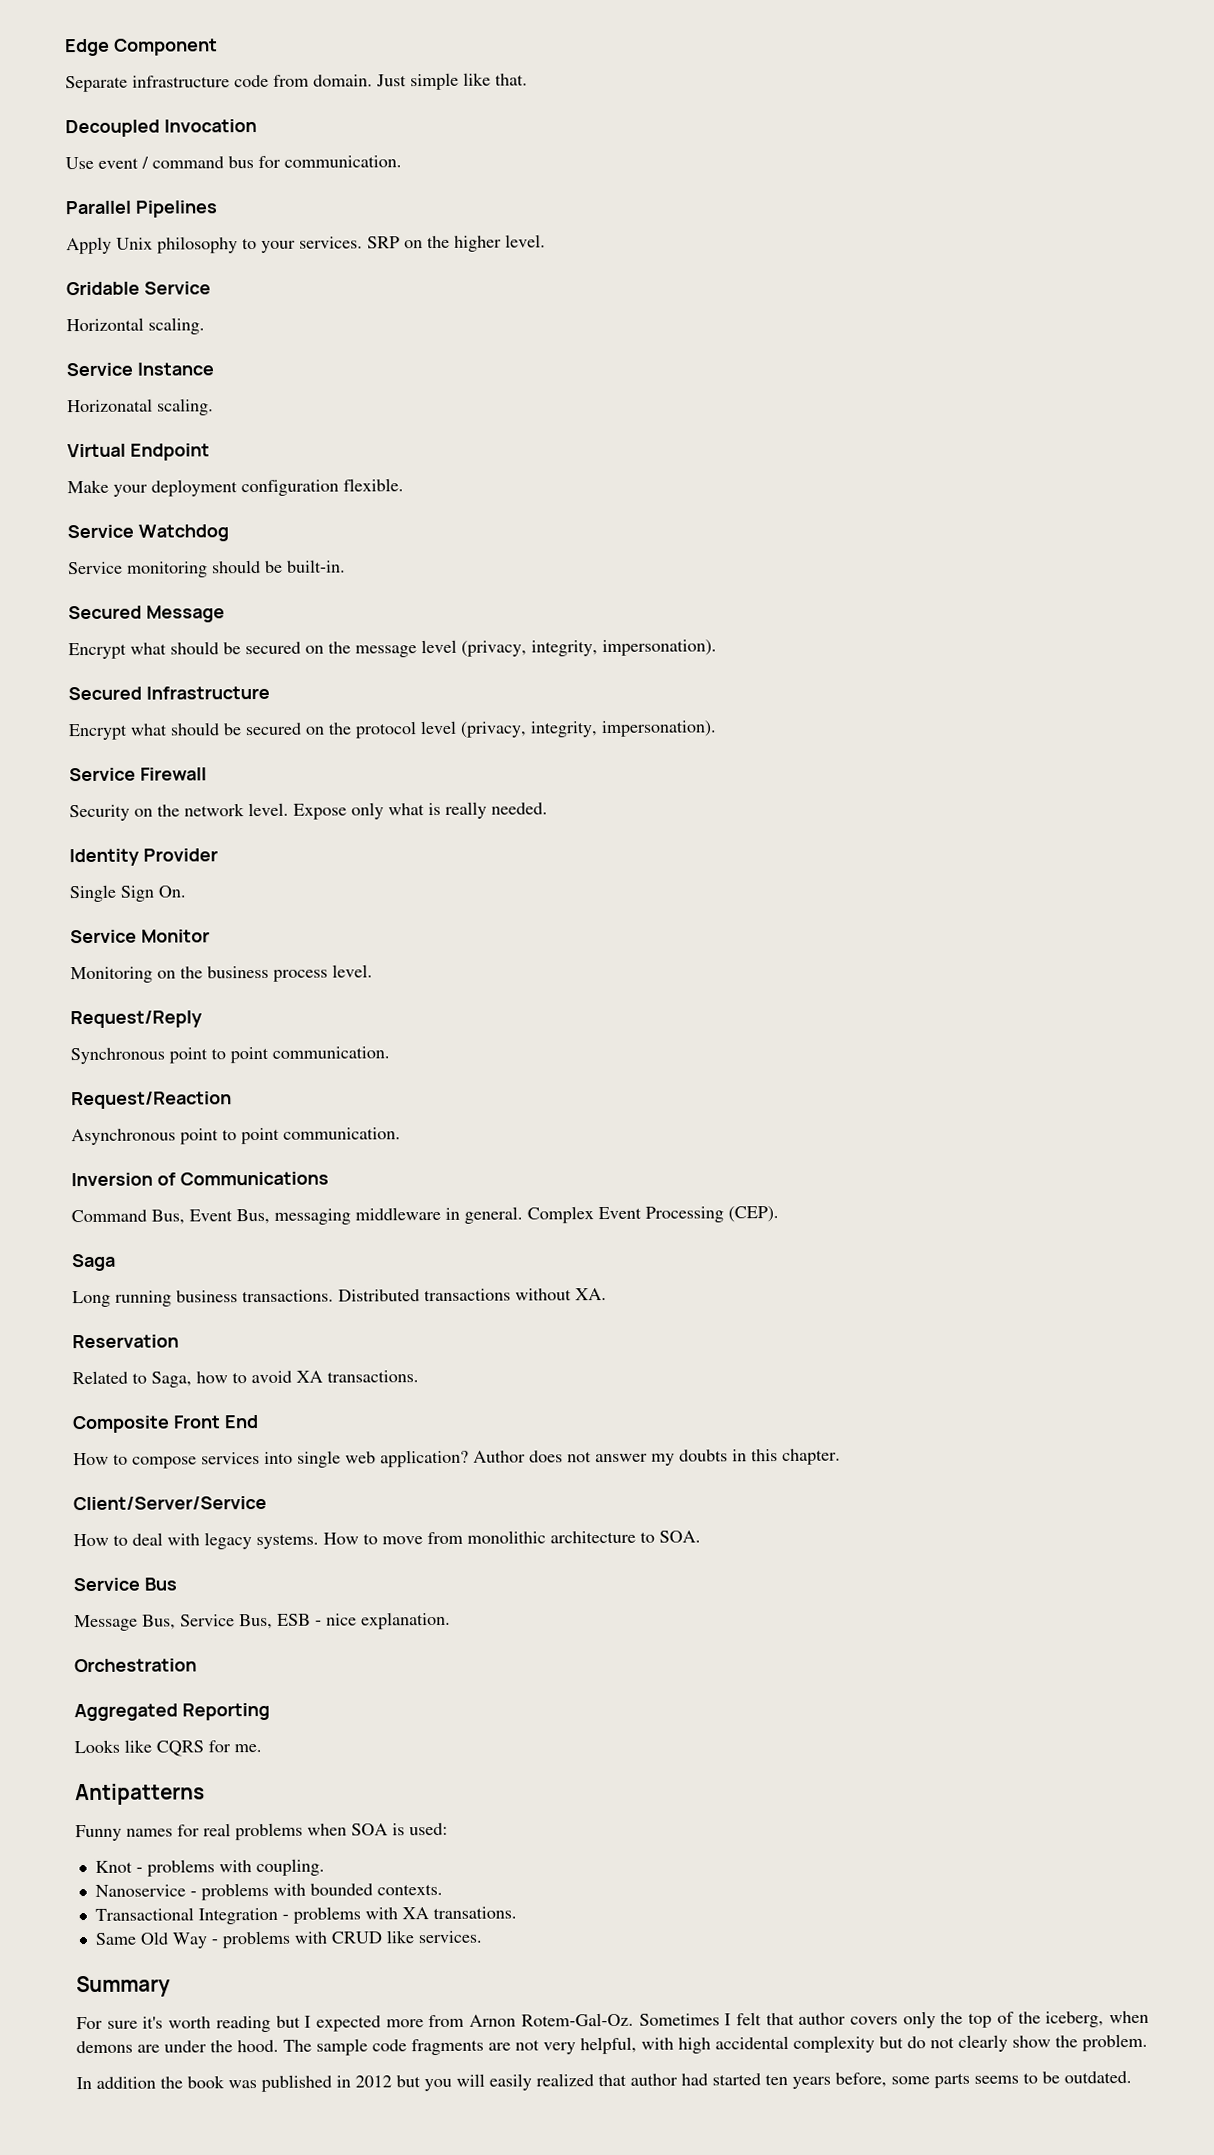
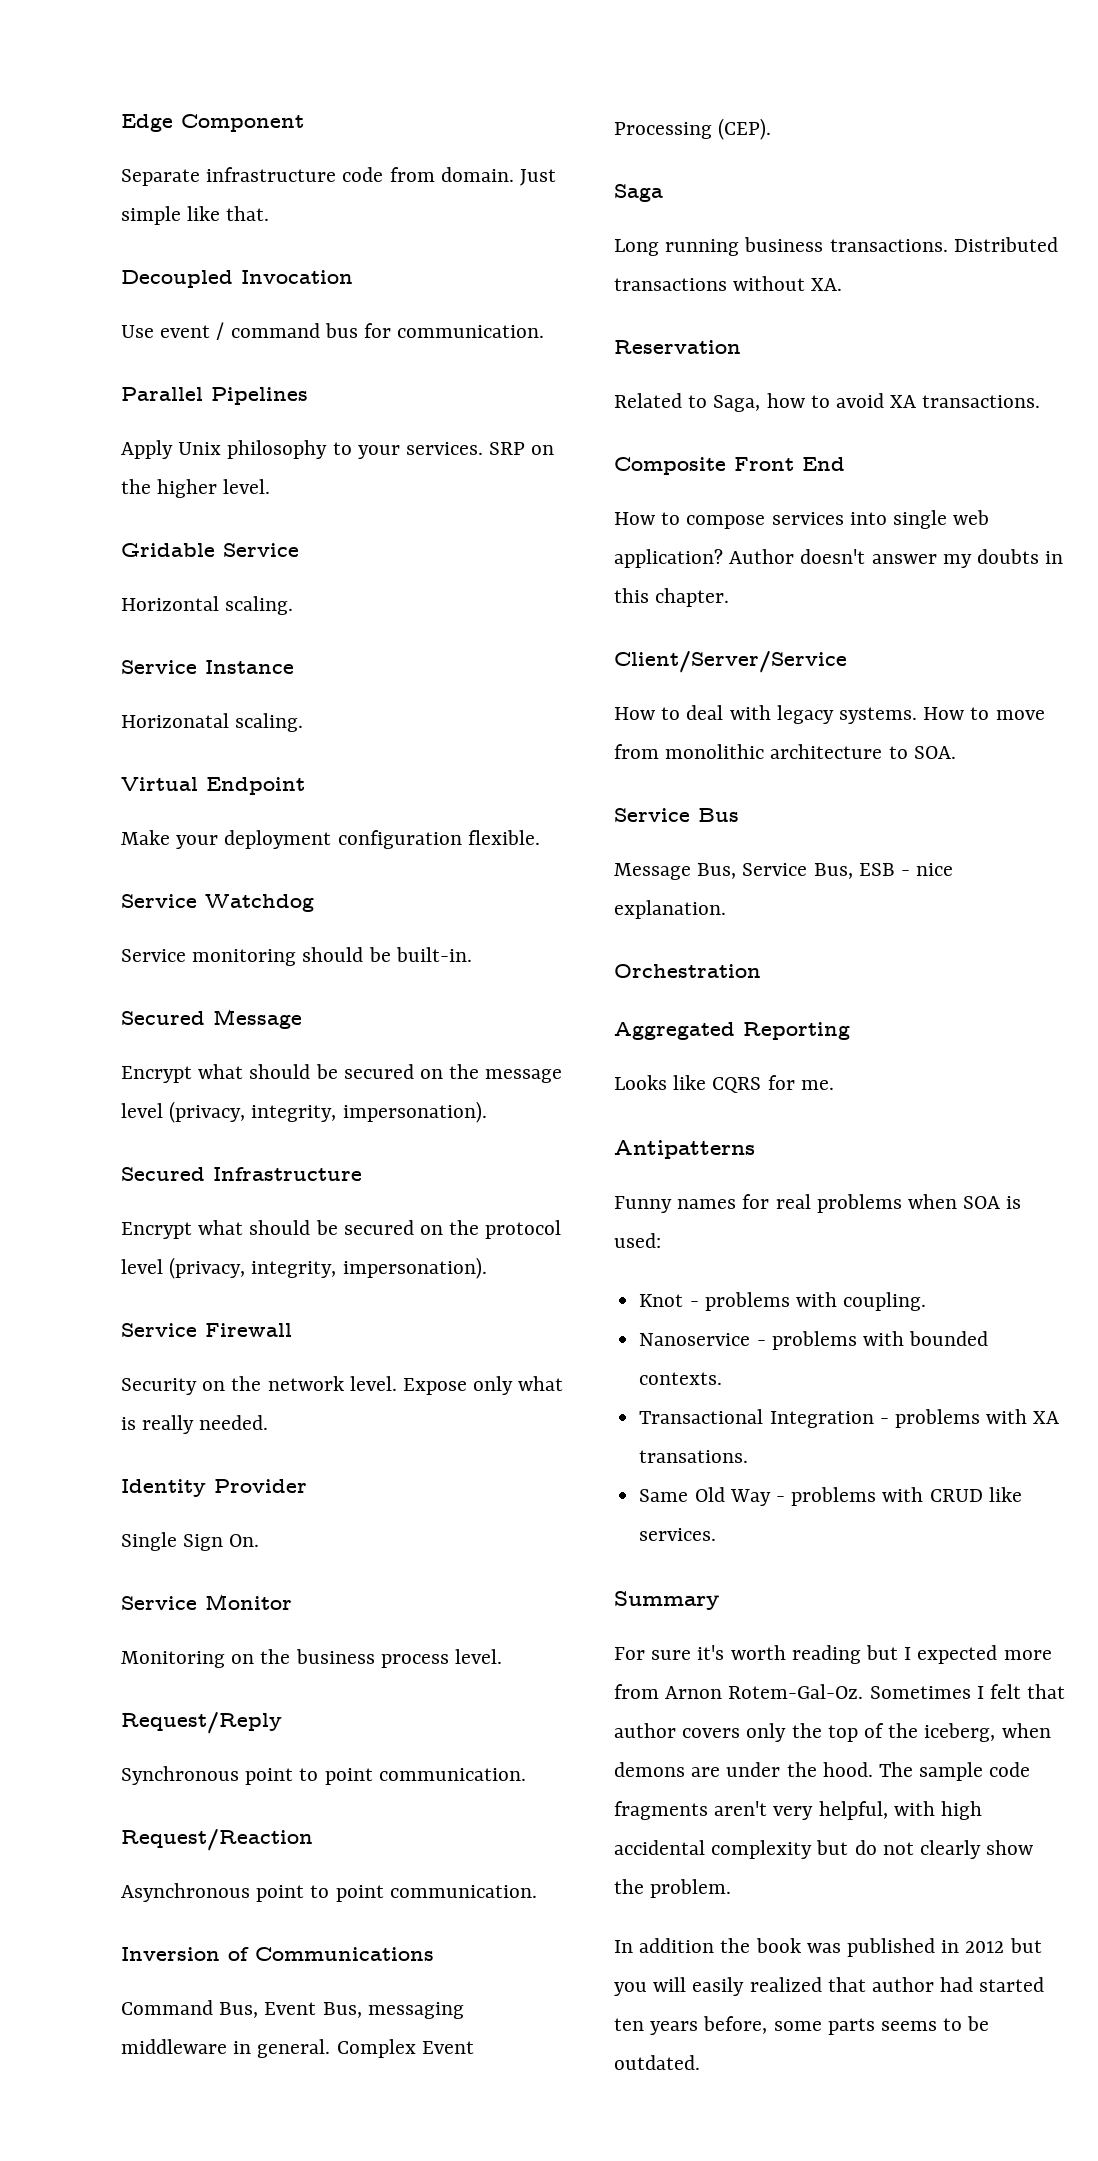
[529,1450,592,1463] does not -> [800,549,866,564] doesn't
[488,2039,540,2051] are not -> [714,1801,768,1816] aren't

